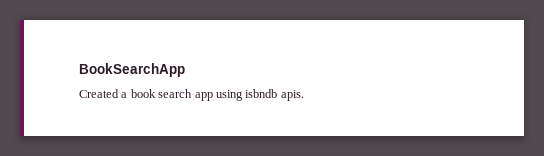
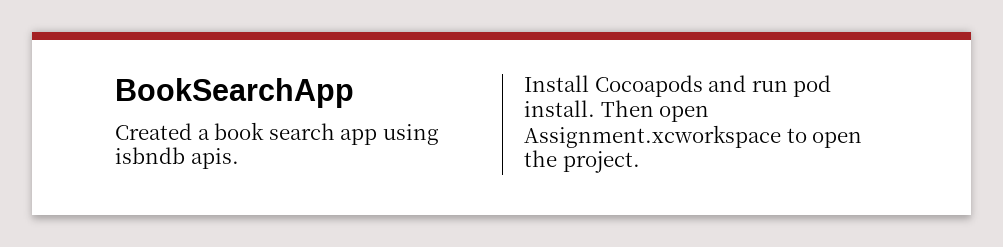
(304, 95) none -> [524,75,832,97] [524,100,710,122] [524,125,863,148] [524,150,640,173] // Install Cocoapods and run pod install. Then open Assignment.xcworkspace to open the project.

